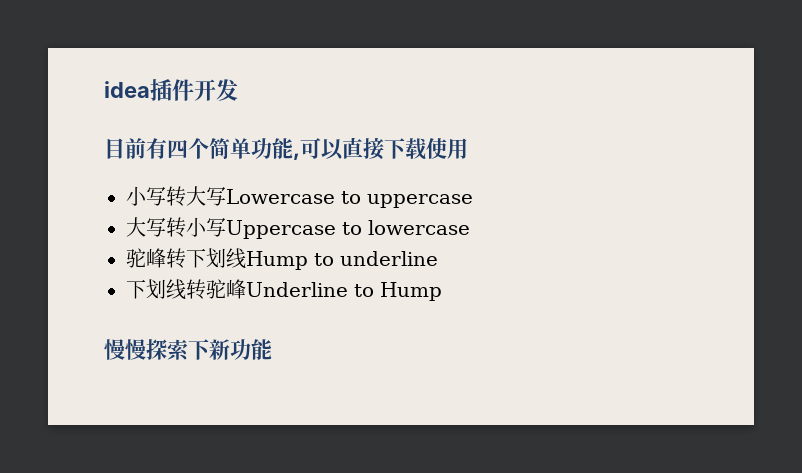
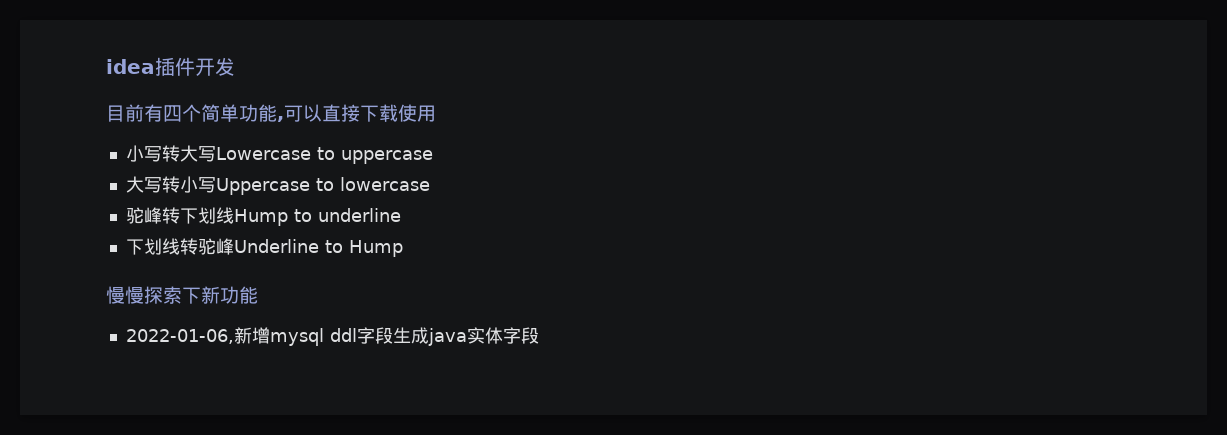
(272, 349) none -> [125,327,539,346] // 2022-01-06,新增mysql ddl字段生成java实体字段

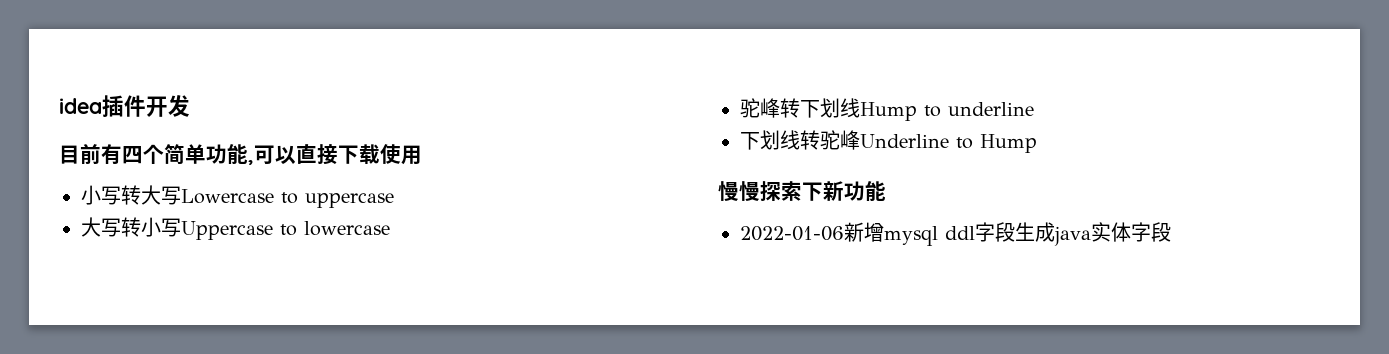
[125,329,234,344] 2022-01-06, -> [740,226,844,241] 2022-01-06

